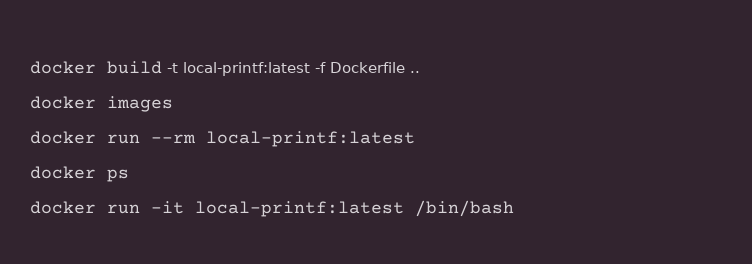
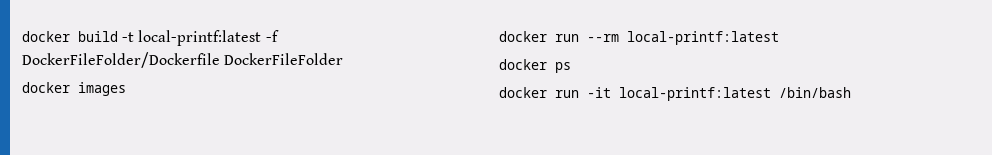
[330,62,420,73] Dockerfile .. -> [22,52,344,68] DockerFileFolder/Dockerfile DockerFileFolder

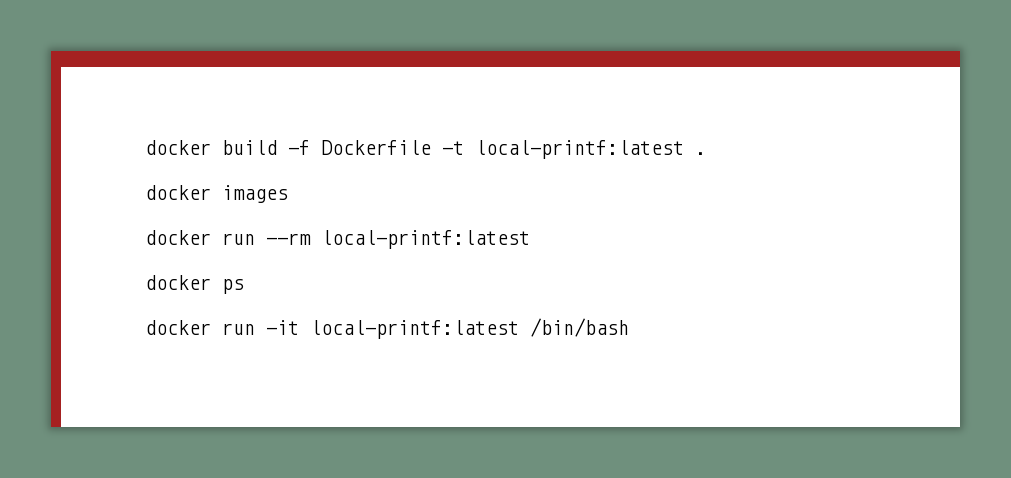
[122,30,279,46] [22,52,344,68] -t local-printf:latest -f DockerFileFolder/Dockerfile DockerFileFolder -> [288,140,706,159] -f Dockerfile -t local-printf:latest .

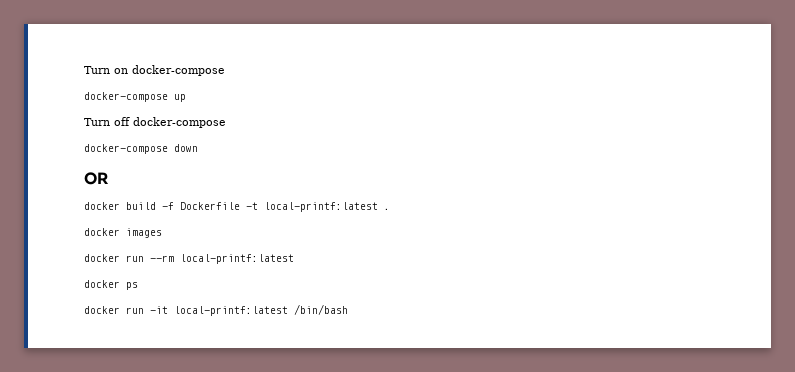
(145, 147) none -> [84,65,225,76] [84,92,186,102] [84,117,226,128] [84,144,198,154] [84,172,109,185] Turn on docker-compose // docker-compose up // Turn off docker-compose // docker-compose down // OR //

